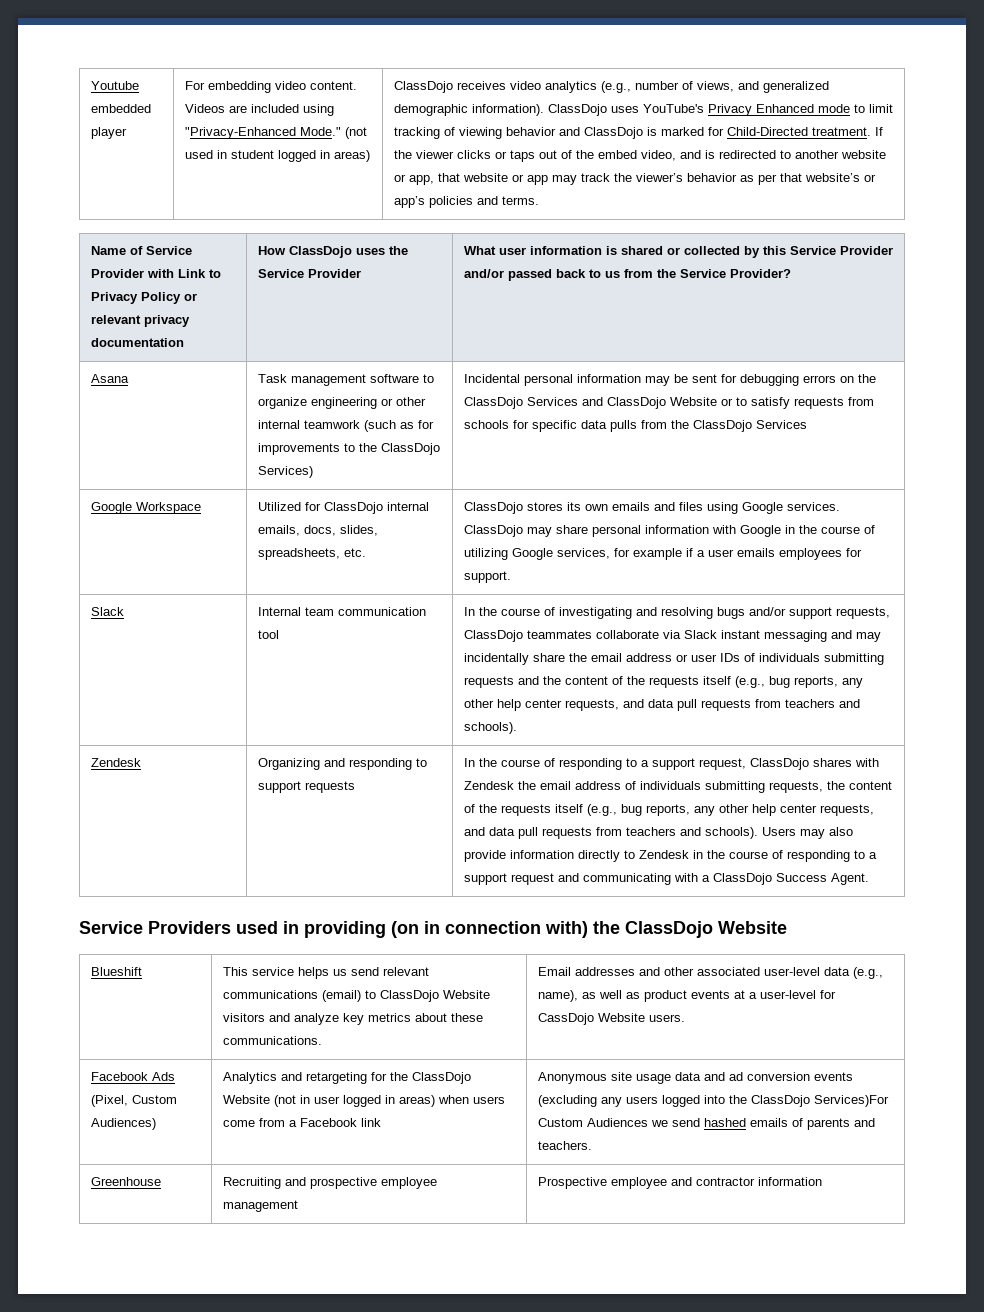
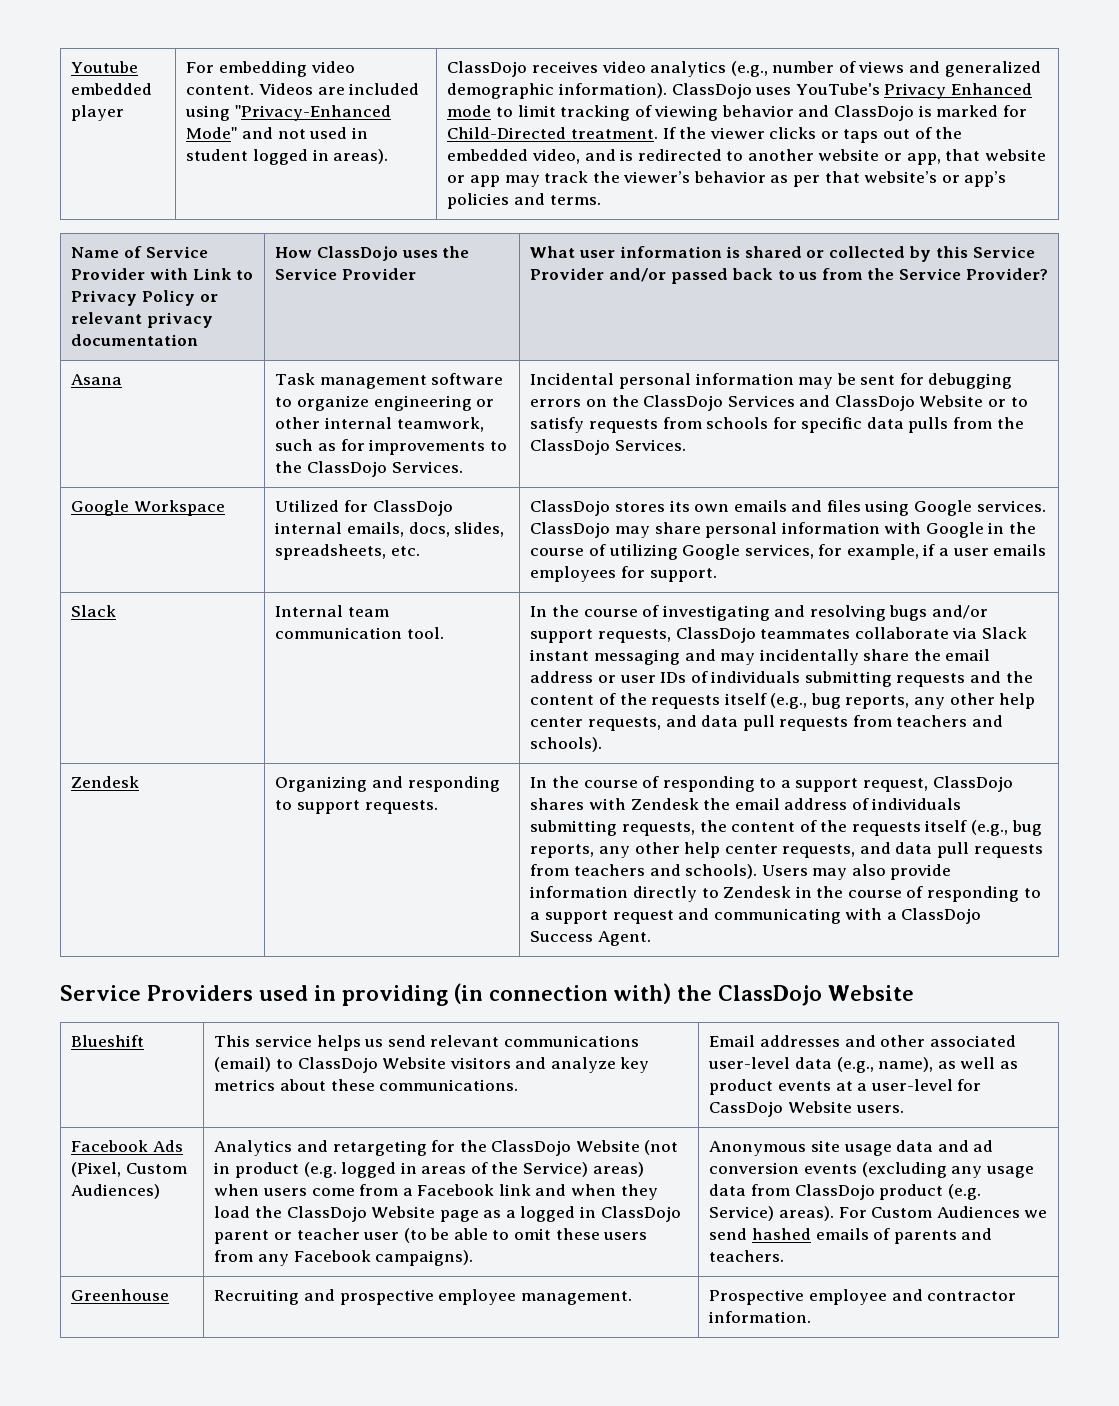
[299,127,367,139] Mode." (not -> [186,127,306,139] Mode" and not
[333,150,370,162] areas) -> [333,149,389,164] areas).
[696,81,734,92] views, -> [858,61,905,73] views
[597,150,637,159] embed -> [447,149,529,161] embedded
[303,420,396,432] teamwork (such -> [396,417,484,432] [275,439,314,451] teamwork, such
[257,466,313,478] Services) -> [391,461,463,473] Services.
[755,420,807,429] Services -> [614,439,686,451] Services.
[632,548,682,560] example -> [846,544,919,560] example,
[257,630,279,639] tool -> [406,627,444,639] tool.
[304,781,355,793] requests -> [364,800,438,814] requests.
[391,921,440,938] (on in -> [454,983,483,1004] (in
[313,1095,395,1107] user logged in -> [234,1162,589,1178] product (e.g. logged in areas of the Service)
(381, 1122) none -> [535,1184,658,1200] [214,1206,681,1222] [214,1228,648,1244] [214,1250,474,1266] and when they load the ClassDojo Website page as a logged in ClassDojo parent or teacher user (to be able to omit these users from any Facebook campaigns).
[625,1095,889,1107] users logged into the ClassDojo Services)For -> [985,1166,1034,1178] [709,1184,981,1200] [709,1206,867,1221] usage data from ClassDojo product (e.g. Service) areas). For
[222,1200,298,1212] management -> [520,1291,632,1305] management.
[757,1177,822,1186] information -> [708,1311,812,1323] information.

